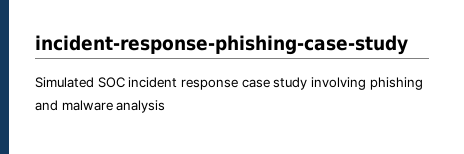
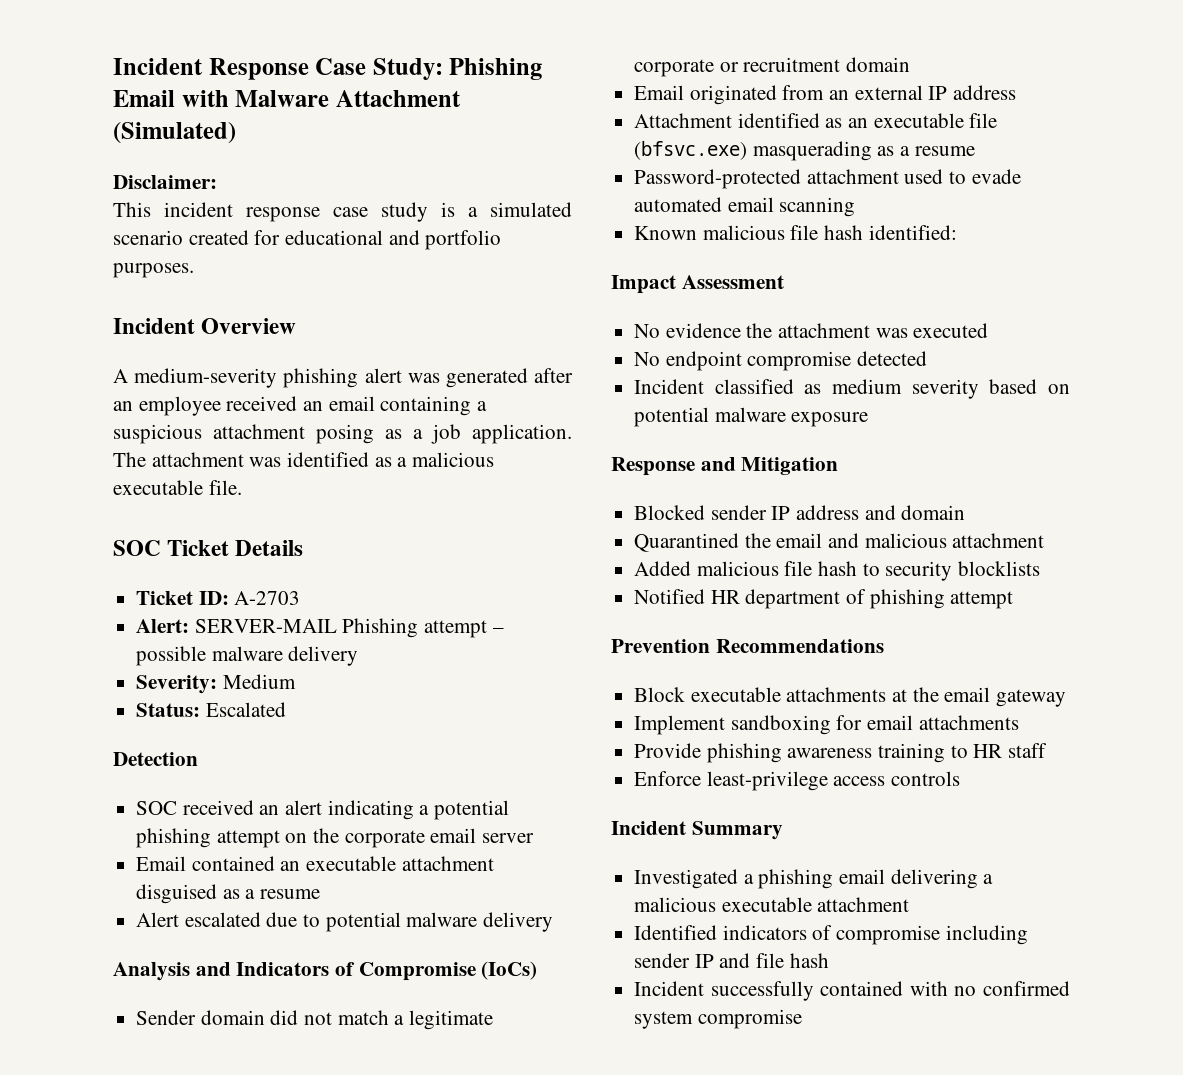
[35,35,408,55] [35,77,423,90] [35,100,166,113] incident-response-phishing-case-study // Simulated SOC incident response case study involving phishing and malware analysis -> [113,58,543,80] [113,90,461,107] [113,122,236,144] [113,175,217,189] [113,202,572,222] [113,230,502,250] [113,263,194,278] [113,318,297,334] [113,368,573,388] [113,396,488,416] [113,424,572,444] [113,452,495,467] [113,480,242,495] [113,540,304,556] [136,591,301,605] [136,618,504,638] [136,646,359,666] [136,674,296,694] [136,702,286,717] [113,752,198,766] [136,800,510,820] [136,828,535,848] [136,856,494,871] [136,884,321,904] [136,912,554,932] [113,961,538,981] [136,1010,494,1030] [634,57,911,77] [634,85,1017,105] [634,113,998,128] [634,141,975,161] [634,169,1021,189] [634,197,856,217] [634,225,957,240] [611,275,784,294] [634,323,989,338] [634,351,928,371] [634,379,1070,399] [634,407,869,427] [611,457,839,476] [634,505,966,520] [634,533,1045,552] [634,561,1041,581] [634,589,1014,609] [611,639,884,653] [634,687,1067,707] [634,715,1019,735] [634,743,1048,763] [634,771,961,791] [611,821,783,840] [634,869,994,889] [634,897,910,912] [634,925,1028,945] [634,953,829,968] [634,981,1070,1001] [634,1009,802,1029] Incident Response Case Study: Phishing Email with Malware Attachment (Simulated) // Disclaimer: // This incident response case study is a simulated scenario created for educational and portfolio purposes. // Incident Overview // A medium-severity phishing alert was generated after an employee received an email containing a suspicious attachment posing as a job application. The attachment was identified as a malicious executable file. // SOC Ticket Details // Ticket ID: A-2703 // Alert: SERVER-MAIL Phishing attempt – possible malware delivery // Severity: Medium // Status: Escalated // Detection // SOC received an alert indicating a potential phishing attempt on the corporate email server // Email contained an executable attachment disguised as a resume // Alert escalated due to potential malware delivery // Analysis and Indicators of Compromise (IoCs) // Sender domain did not match a legitimate corporate or recruitment domain // Email originated from an external IP address // Attachment identified as an executable file (bfsvc.exe) masquerading as a resume // Password-protected attachment used to evade automated email scanning // Known malicious file hash identified: // Impact Assessment // No evidence the attachment was executed // No endpoint compromise detected // Incident classified as medium severity based on potential malware exposure // Response and Mitigation // Blocked sender IP address and domain // Quarantined the email and malicious attachment // Added malicious file hash to security blocklists // Notified HR department of phishing attempt // Prevention Recommendations // Block executable attachments at the email gateway // Implement sandboxing for email attachments // Provide phishing awareness training to HR staff // Enforce least-privilege access controls // Incident Summary // Investigated a phishing email delivering a malicious executable attachment // Identified indicators of compromise including sender IP and file hash // Incident successfully contained with no confirmed system compromise

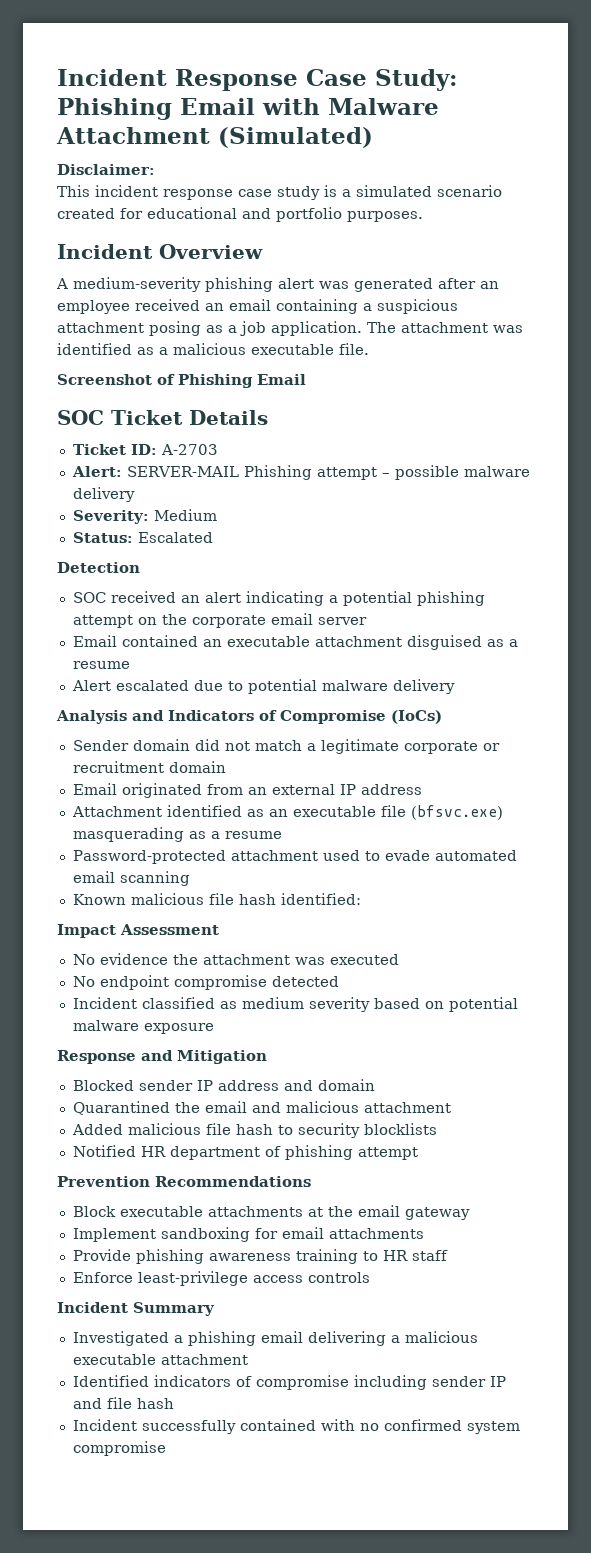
(242, 487) none -> [57,374,306,388] // Screenshot of Phishing Email

